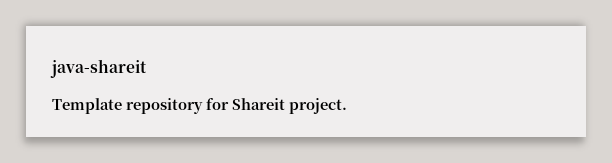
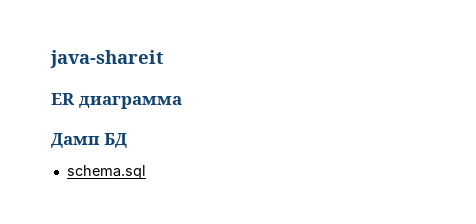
[52,98,347,114] Template repository for Shareit project. -> [51,93,182,109] [51,133,127,148] [66,165,146,179] ER диаграмма // Дамп БД // schema.sql

